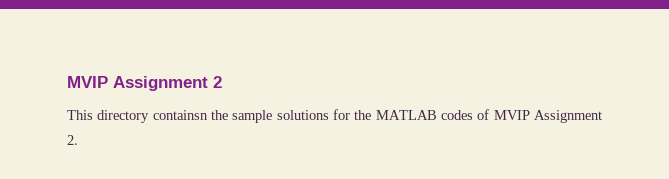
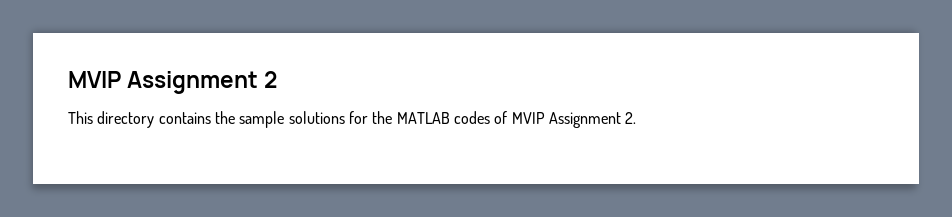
[152,110,208,120] containsn -> [158,112,211,124] contains

